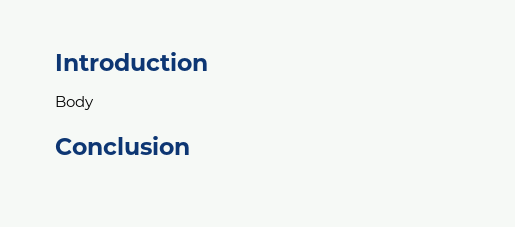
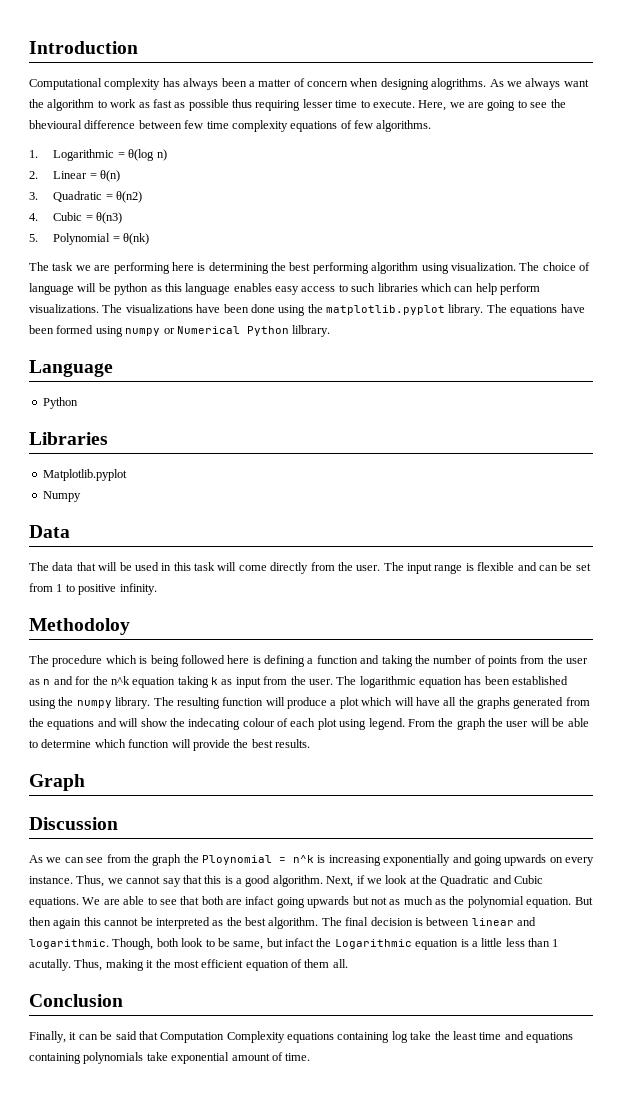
[55,96,94,110] [55,136,190,155] Body // Conclusion -> [29,78,589,90] [29,99,566,111] [29,120,432,132] [29,149,167,161] [29,170,121,182] [29,191,143,203] [29,212,123,224] [29,233,150,245] [29,262,590,274] [29,283,540,295] [29,304,585,316] [29,325,331,337] [29,360,113,377] [42,397,78,409] [29,432,108,445] [42,469,127,481] [42,491,81,502] [29,525,70,538] [29,562,591,574] [29,583,157,595] [29,618,130,635] [29,655,589,667] [29,676,569,688] [29,697,590,709] [29,718,589,730] [29,739,310,751] [29,774,85,791] [29,817,118,830] [29,854,594,866] [29,875,544,887] [29,896,593,908] [29,917,536,929] [29,938,559,950] [29,959,348,971] [29,994,123,1007] [29,1031,573,1043] [29,1052,311,1064] Computational complexity has always been a matter of concern when designing alogrithms. As we always want the algorithm to work as fast as possible thus requiring lesser time to execute. Here, we are going to see the bhevioural difference between few time complexity equations of few algorithms. // 1. Logarithmic = θ(log n) // 2. Linear = θ(n) // 3. Quadratic = θ(n2) // 4. Cubic = θ(n3) // 5. Polynomial = θ(nk) // The task we are performing here is determining the best performing algorithm using visualization. The choice of language will be python as this language enables easy access to such libraries which can help perform visualizations. The visualizations have been done using the matplotlib.pyplot library. The equations have been formed using numpy or Numerical Python lilbrary. // Language // Python // Libraries // Matplotlib.pyplot // Numpy // Data // The data that will be used in this task will come directly from the user. The input range is flexible and can be set from 1 to positive infinity. // Methodoloy // The procedure which is being followed here is defining a function and taking the number of points from the user as n and for the n^k equation taking k as input from the user. The logarithmic equation has been established using the numpy library. The resulting function will produce a plot which will have all the graphs generated from the equations and will show the indecating colour of each plot using legend. From the graph the user will be able to determine which function will provide the best results. // Graph // Discussion // As we can see from the graph the Ploynomial = n^k is increasing exponentially and going upwards on every instance. Thus, we cannot say that this is a good algorithm. Next, if we look at the Quadratic and Cubic equations. We are able to see that both are infact going upwards but not as much as the polynomial equation. But then again this cannot be interpreted as the best algorithm. The final decision is between linear and logarithmic. Though, both look to be same, but infact the Logarithmic equation is a little less than 1 acutally. Thus, making it the most efficient equation of them all. // Conclusion // Finally, it can be said that Computation Complexity equations containing log take the least time and equations containing polynomials take exponential amount of time.

